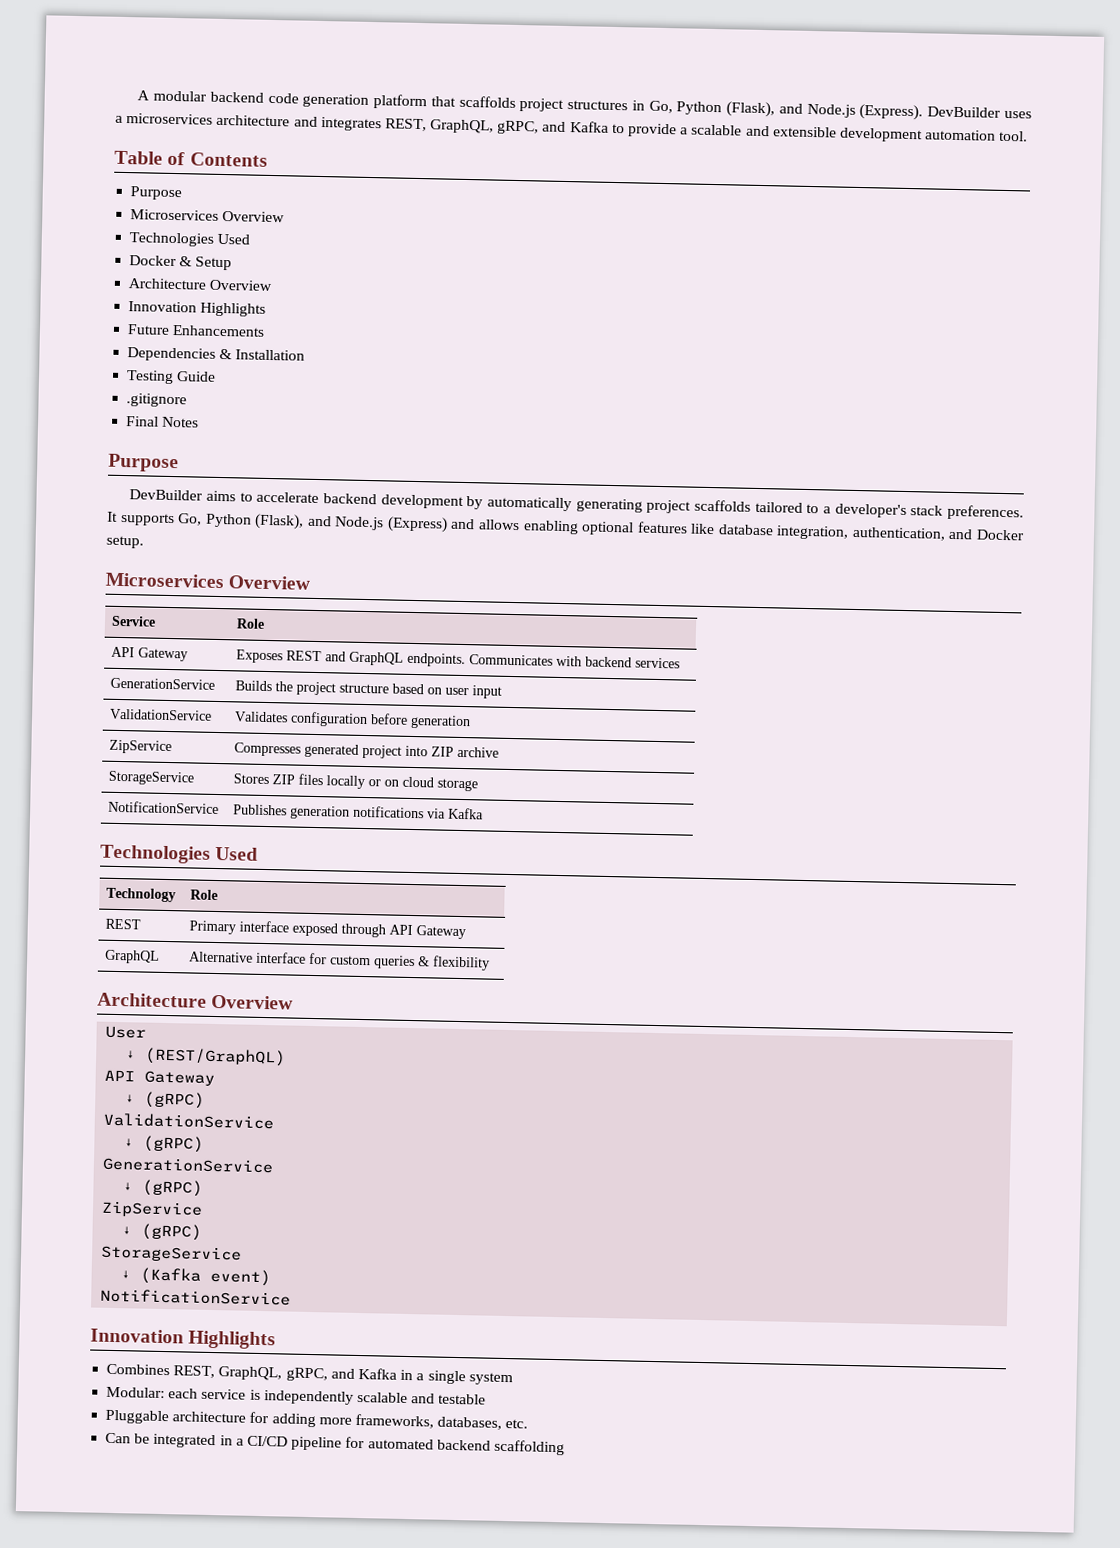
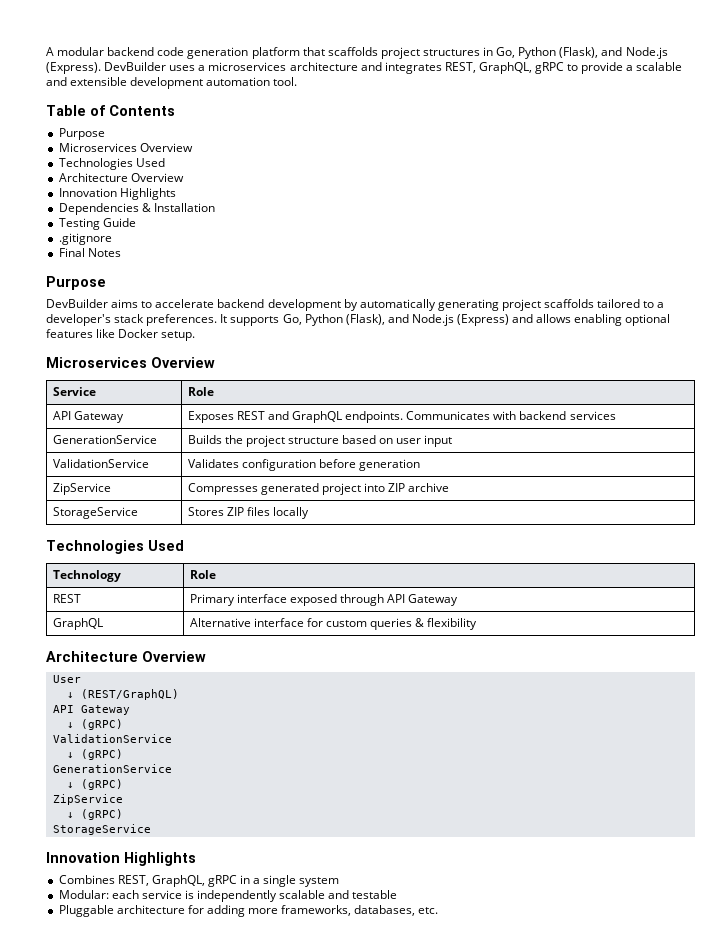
[497,120,609,135] gRPC, and Kafka -> [535,62,565,74] gRPC
[129,255,233,271] // Docker & Setup -> (165, 162) none
[127,324,266,337] // Future Enhancements -> (176, 194) none
[717,524,974,541] database integration, authentication, and -> (116, 333) none
[368,776,479,792] [108,800,220,815] [233,804,485,820] or on cloud storage // NotificationService | Publishes generation notifications via Kafka -> (309, 513) none
[120,1267,272,1287] [100,1288,292,1306] // ↓ (Kafka event) // NotificationService -> (151, 829) none
[285,1367,397,1382] gRPC, and Kafka -> [207,875,237,887] gRPC
[105,1432,565,1456] // Can be integrated in a CI/CD pipeline for automated backend scaffolding -> (439, 910) none

